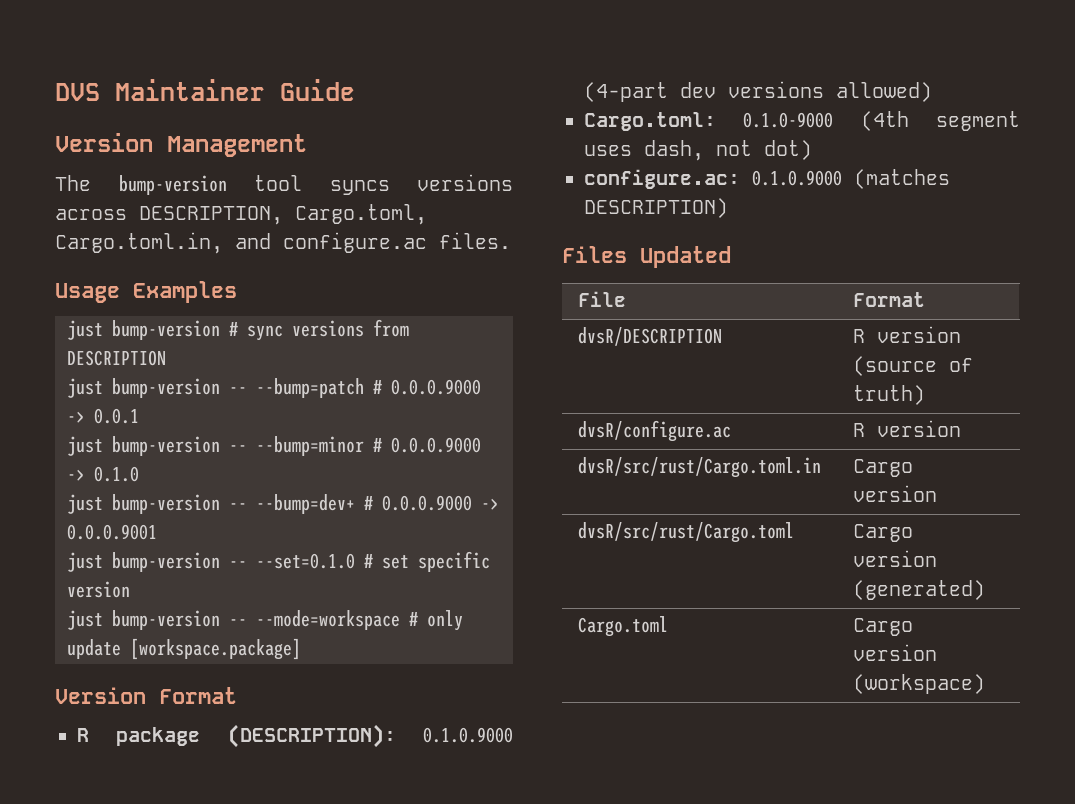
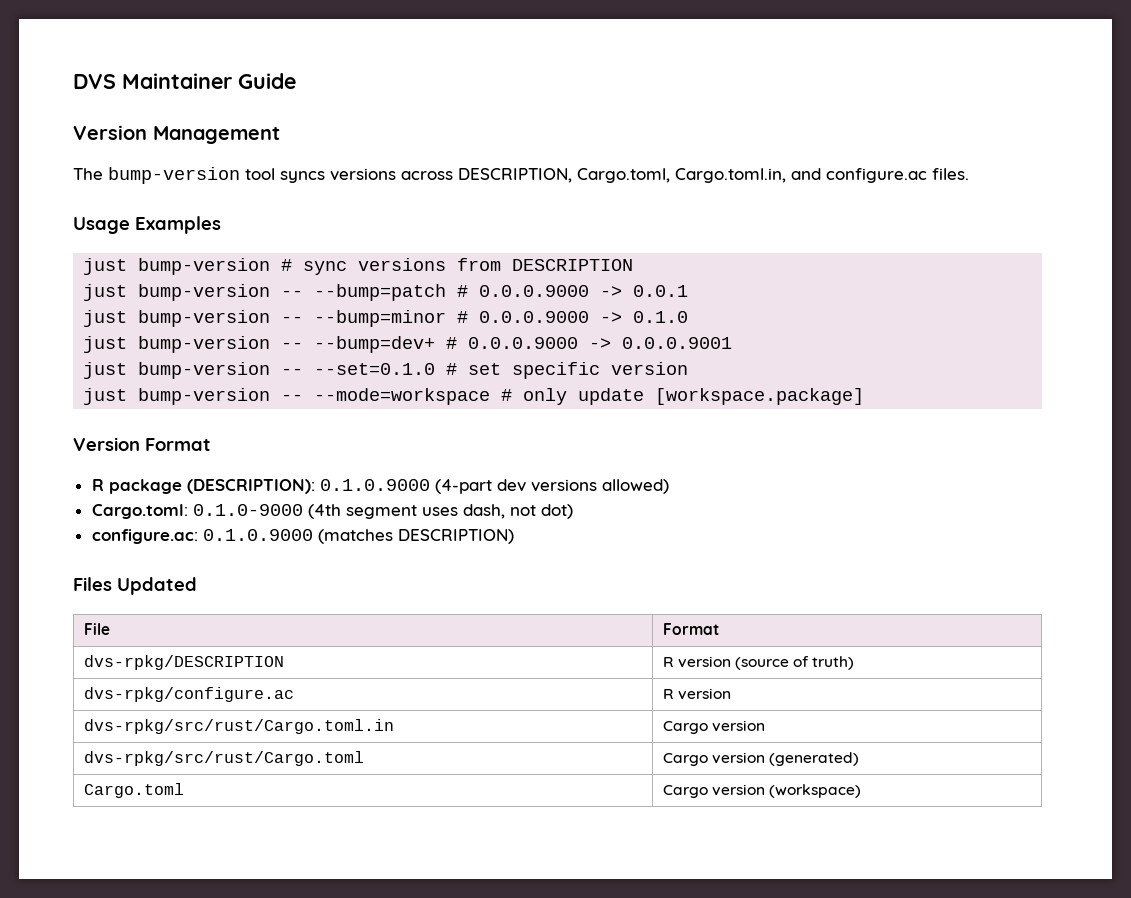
[577,327,722,346] dvsR/DESCRIPTION -> [83,655,284,670] dvs-rpkg/DESCRIPTION
[577,420,731,442] dvsR/configure.ac -> [83,687,294,702] dvs-rpkg/configure.ac
[577,457,821,478] dvsR/src/rust/Cargo.toml.in -> [83,719,394,734] dvs-rpkg/src/rust/Cargo.toml.in
[577,522,794,543] dvsR/src/rust/Cargo.toml -> [83,751,364,766] dvs-rpkg/src/rust/Cargo.toml

